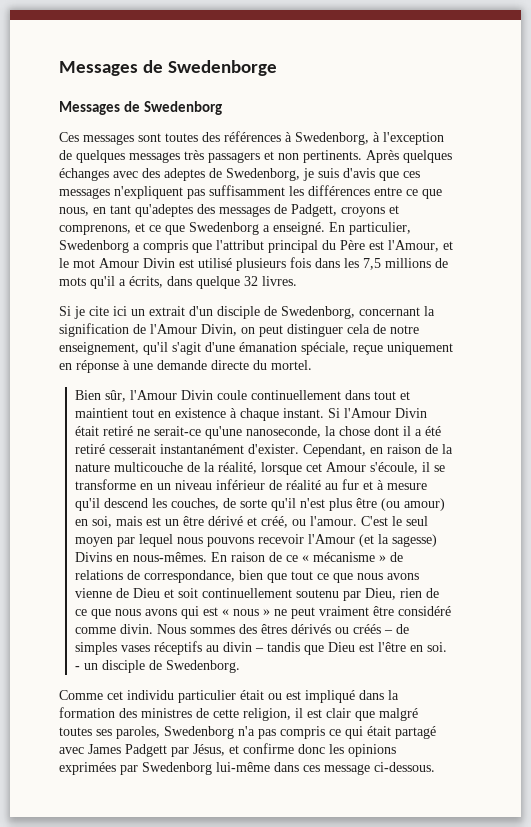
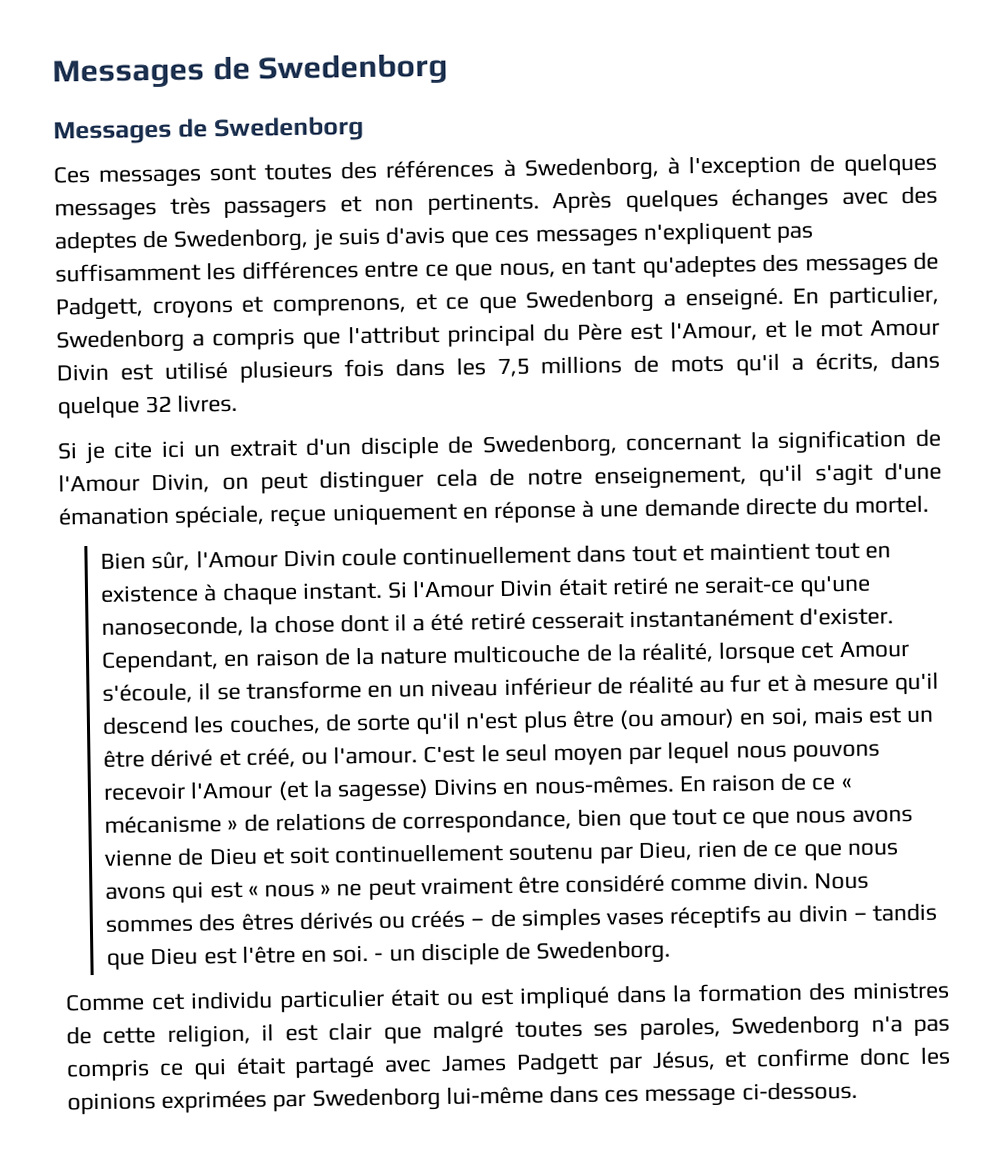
[59,60,278,76] Messages de Swedenborge -> [52,52,449,89] Messages de Swedenborg

